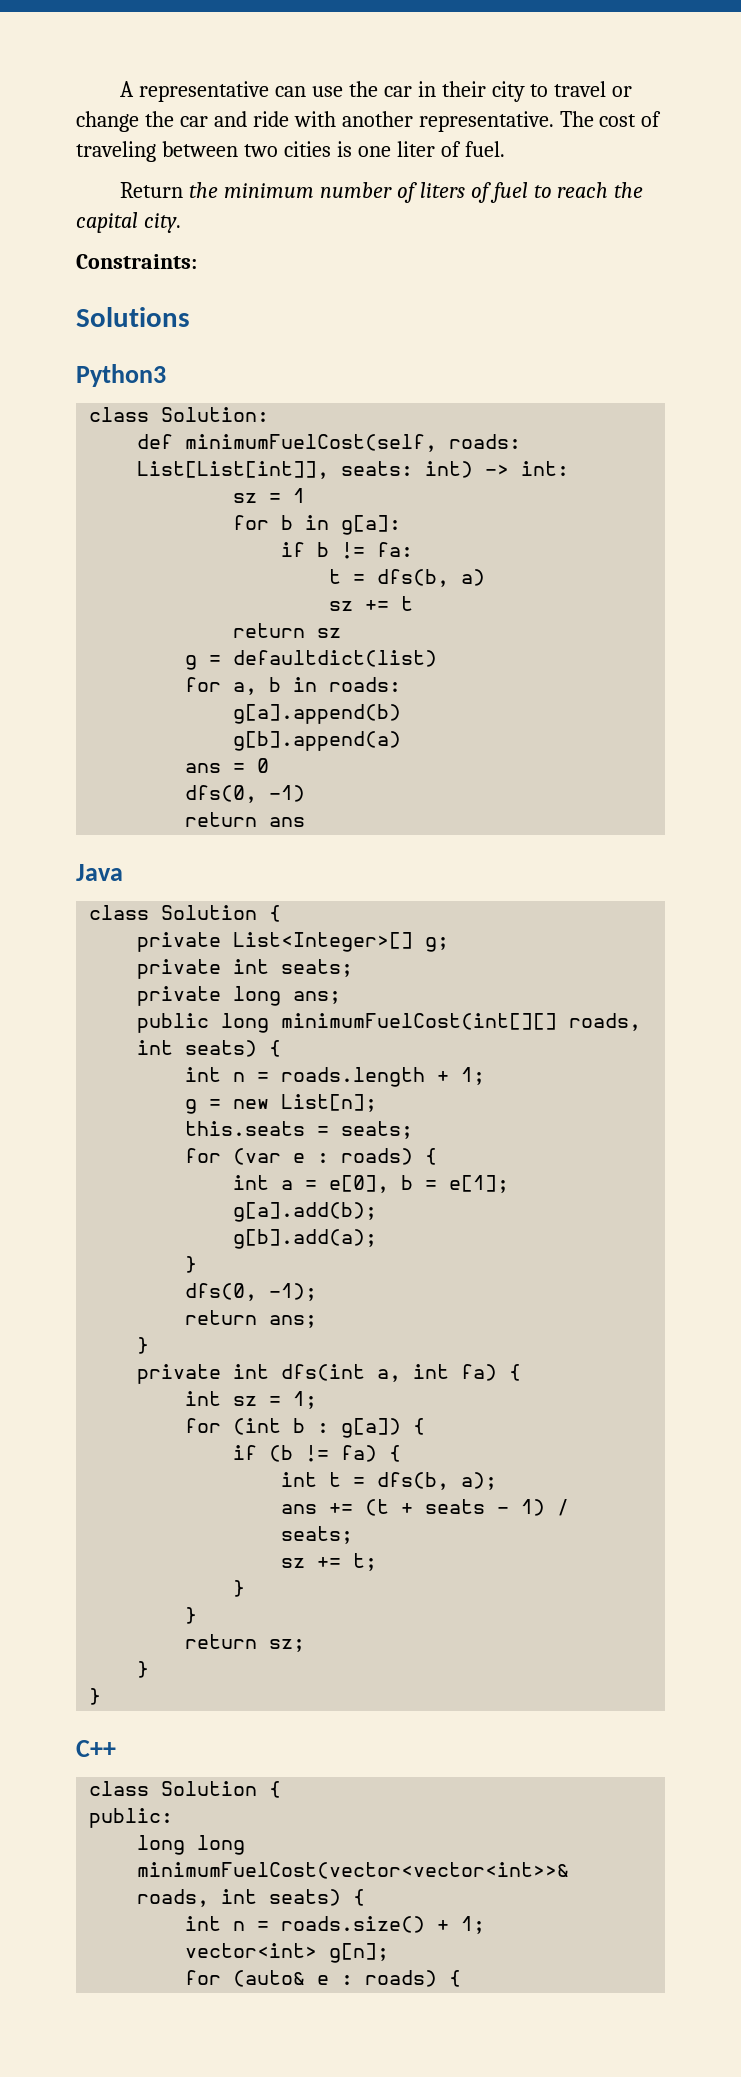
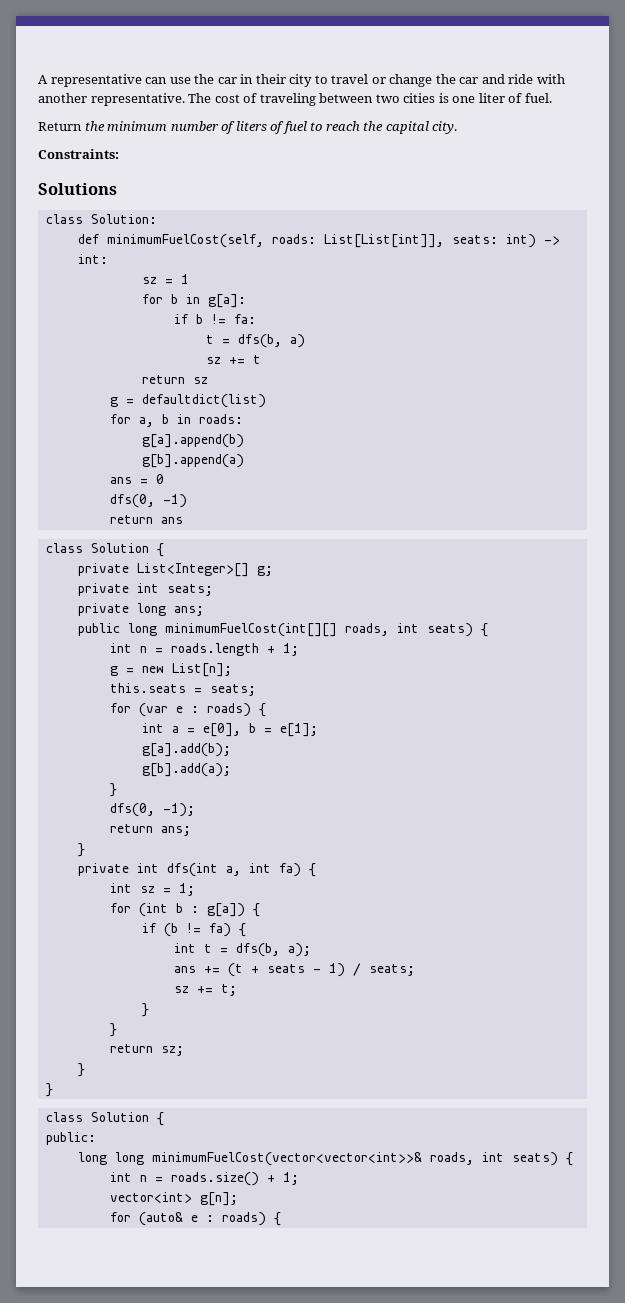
[76,364,166,387] // Python3 -> (117, 189) none
[76,864,123,881] // Java -> (183, 520) none
[76,1740,116,1757] // C++ -> (53, 1090) none

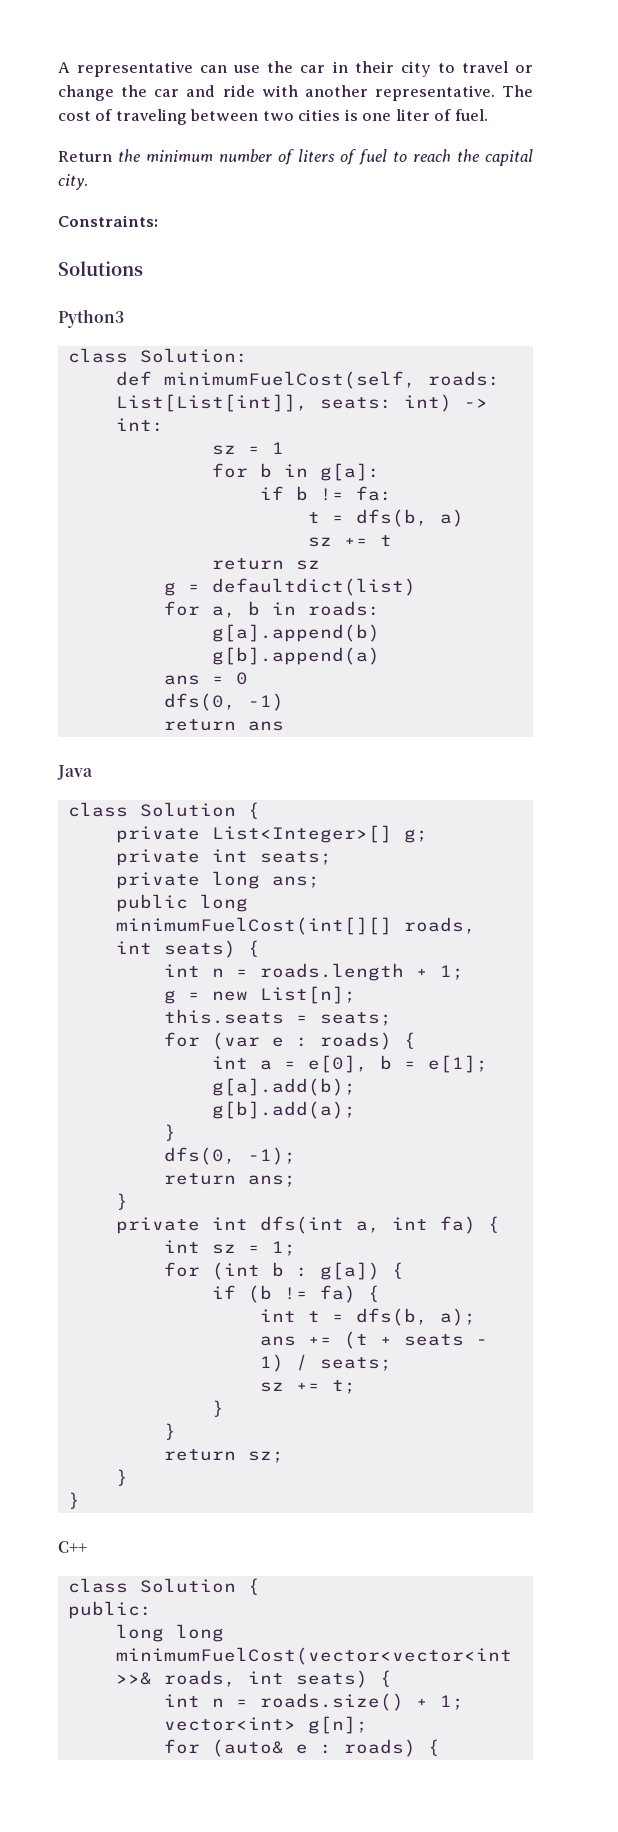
(117, 189) none -> [58,309,124,328] // Python3
(183, 520) none -> [57,765,93,780] // Java
(53, 1090) none -> [58,1541,87,1553] // C++

